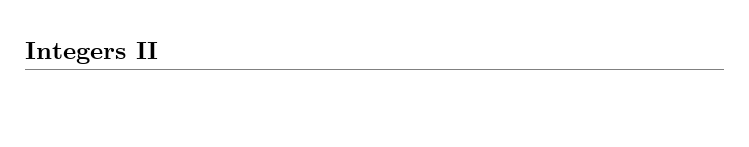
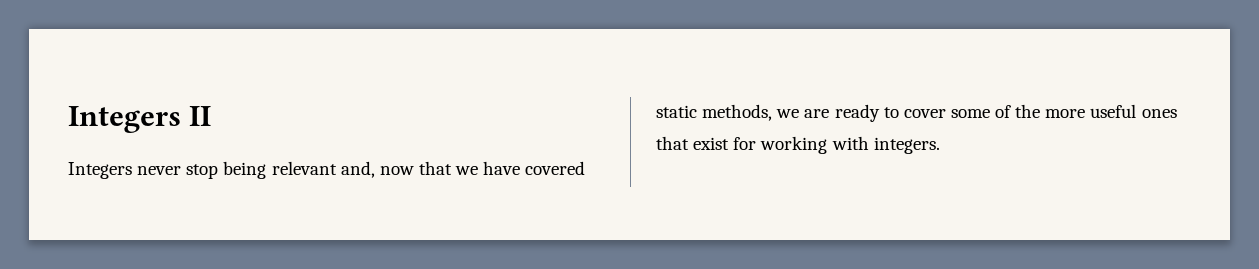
(158, 50) none -> [68,161,586,179] [656,104,1177,122] [656,136,940,154] // Integers never stop being relevant and, now that we have covered static methods, we are ready to cover some of the more useful ones that exist for working with integers.

